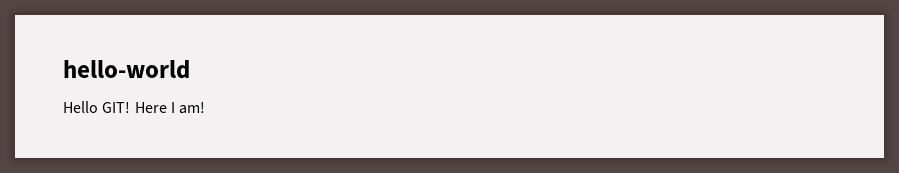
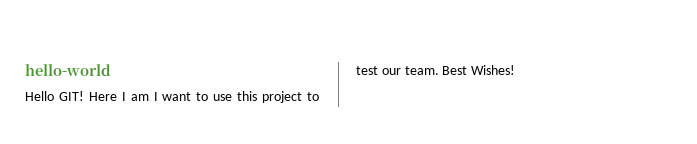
[179,102,206,114] am! -> [130,91,320,103] [356,65,516,75] am I want to use this project to test our team. Best Wishes!

